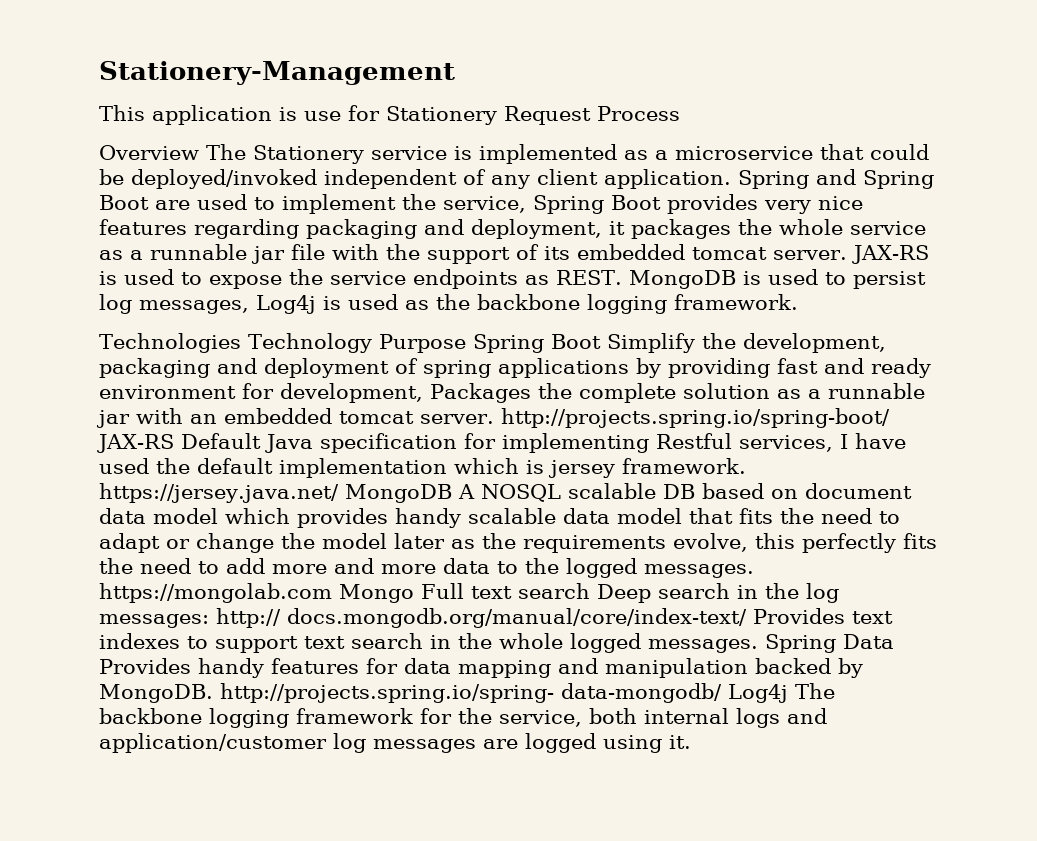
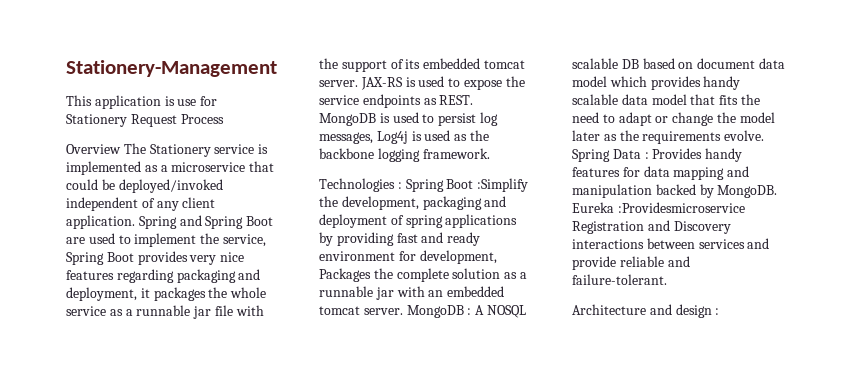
[247,333,695,353] Technology Purpose Spring Boot Simplify -> [397,178,529,192] : Spring Boot :Simplify
[500,408,890,428] [97,433,906,453] [99,458,746,478] [99,483,452,503] http://projects.spring.io/spring-boot/ JAX-RS Default Java specification for implementing Restful services, I have used the default implementation which is jersey framework. https://jersey.java.net/ MongoDB -> [406,305,472,318] MongoDB :
[673,533,937,553] [99,558,754,578] [99,583,839,603] [99,608,893,628] [99,633,758,653] evolve, this perfectly fits the need to add more and more data to the logged messages. https://mongolab.com Mongo Full text search Deep search in the log messages: http:// docs.mongodb.org/manual/core/index-text/ Provides text indexes to support text search in the whole logged messages. -> [724,130,765,141] evolve.
(894, 641) none -> [644,152,649,159] :
[220,683,835,703] [99,708,827,728] [99,733,691,753] http://projects.spring.io/spring- data-mongodb/ Log4j The backbone logging framework for the service, both internal logs and application/customer log messages are logged using it. -> [572,202,745,213] [572,220,731,234] [572,238,770,249] [572,256,690,270] [572,274,667,285] [572,304,720,318] Eureka :Providesmicroservice Registration and Discovery interactions between services and provide reliable and failure-tolerant. // Architecture and design :

